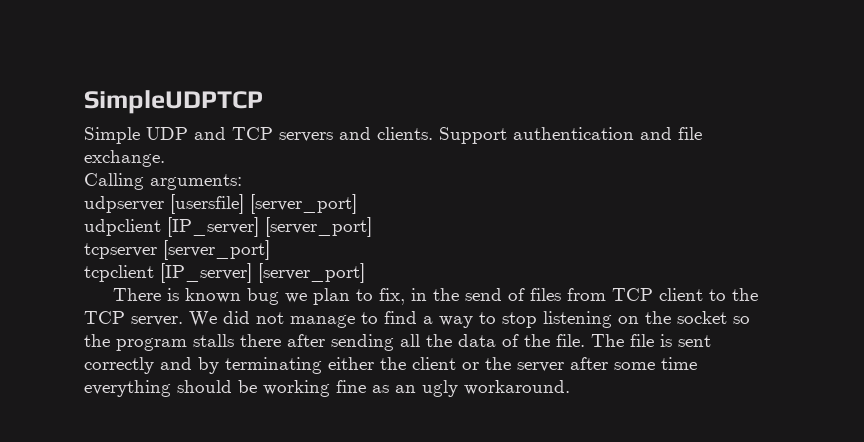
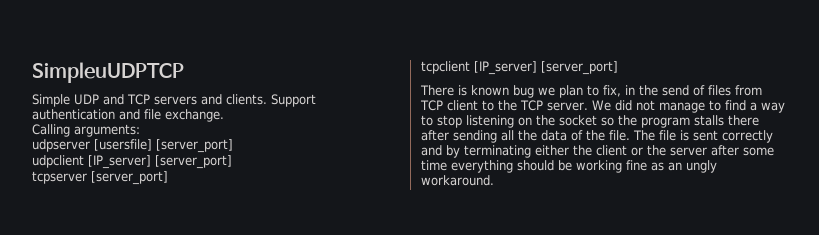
[84,90,263,114] SimpleUDPTCP -> [32,62,184,83] SimpleuUDPTCP
[422,380,458,397] ugly -> [686,160,717,173] ungly

